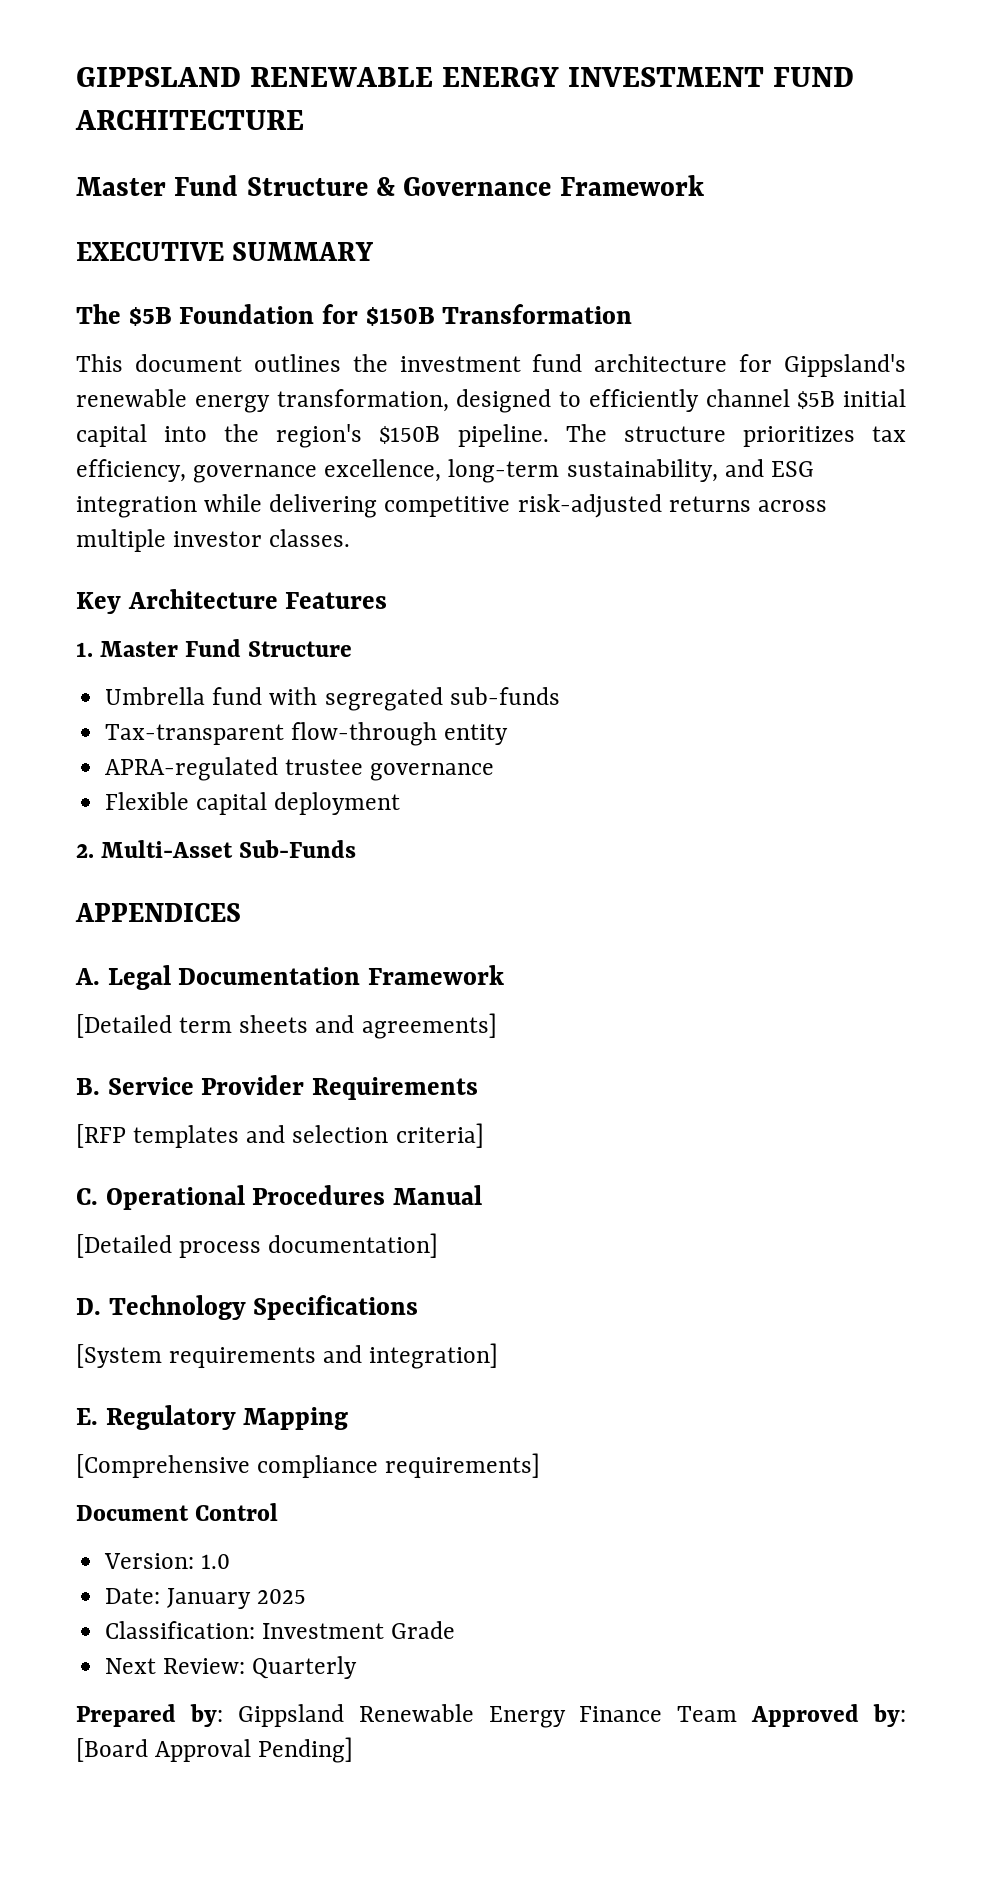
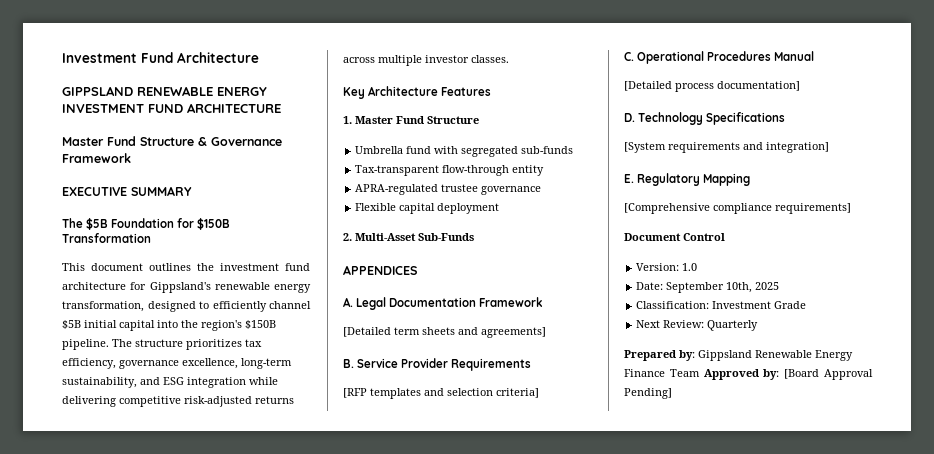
(76, 77) none -> [62,52,259,63] Investment Fund Architecture //
[167,1588,252,1609] January -> [666,282,753,293] September 10th,

